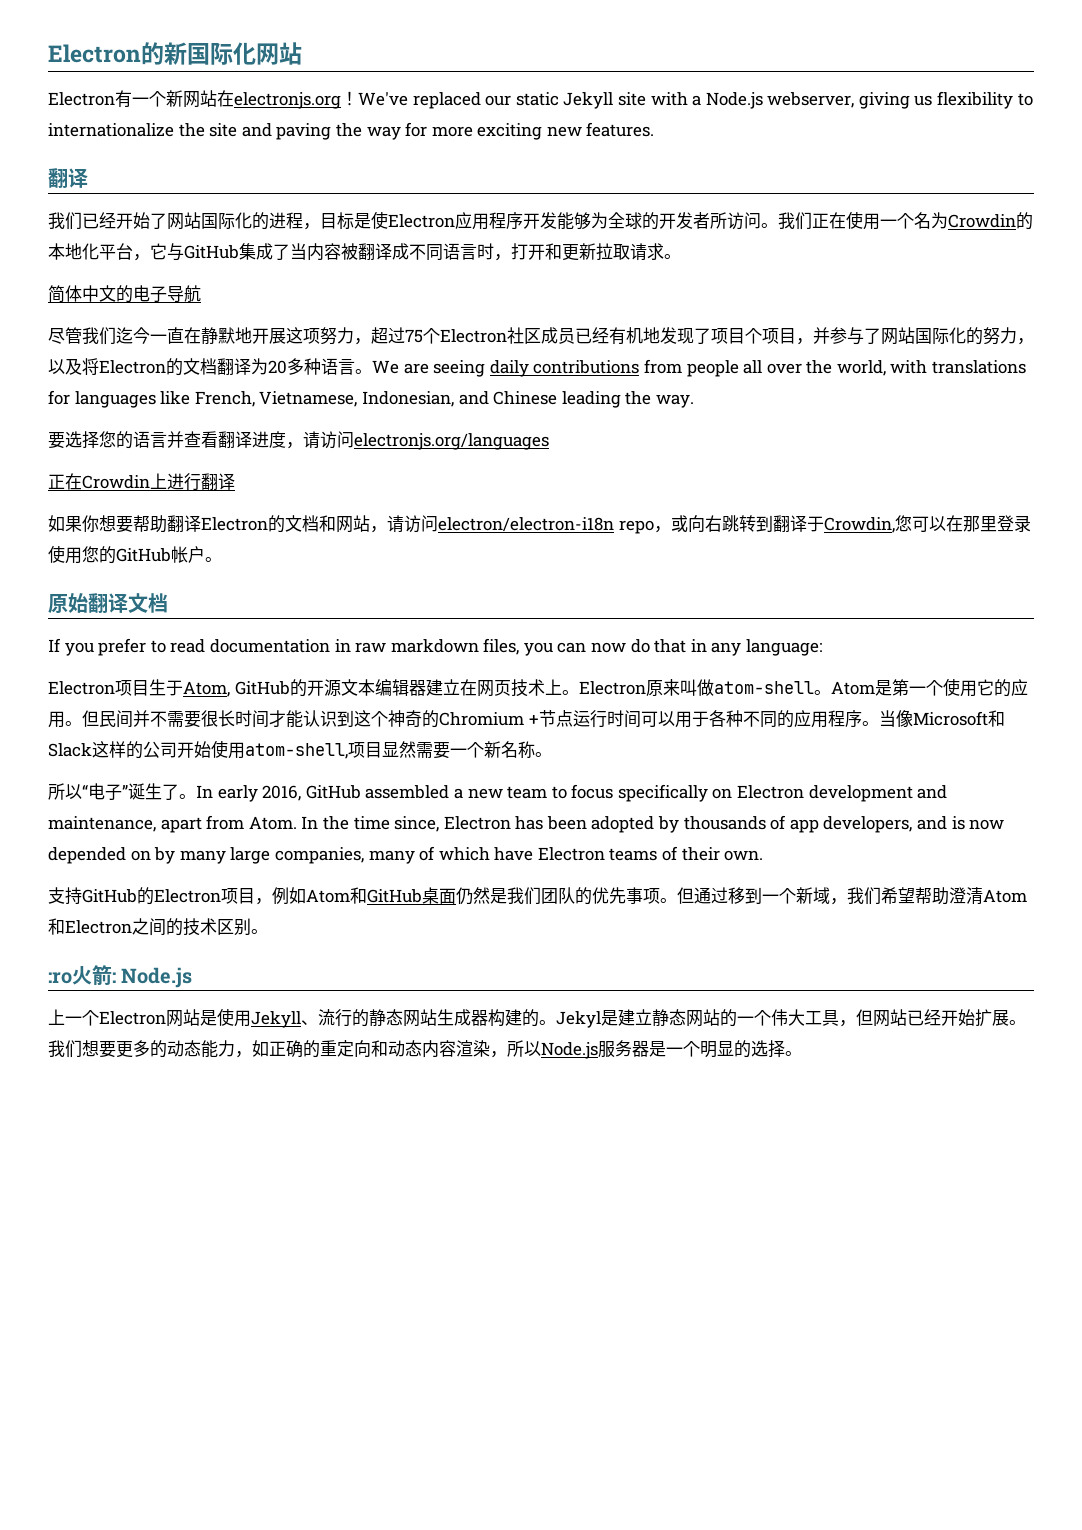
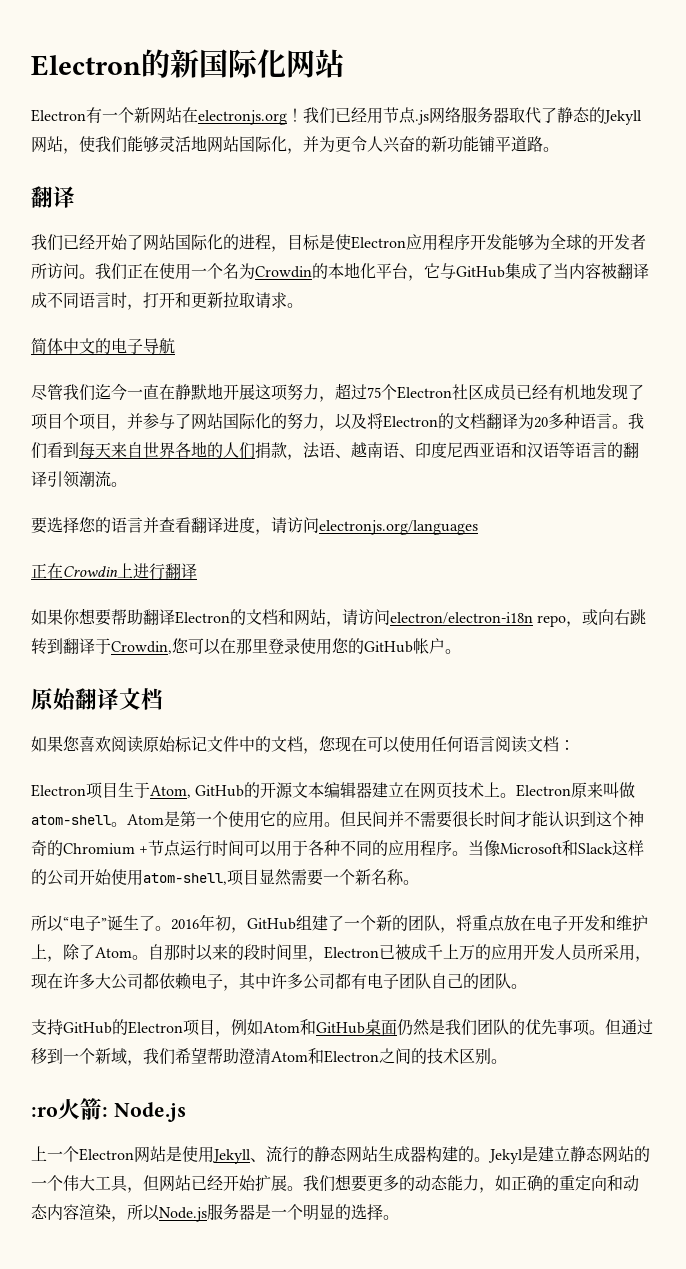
[358,91,1033,109] [48,122,655,140] We've replaced our static Jekyll site with a Node.js webserver, giving us flexibility to internationalize the site and paving the way for more exciting new features. -> [303,107,642,125] [31,135,559,154] 我们已经用节点.js网络服务器取代了静态的Jekyll网站，使我们能够灵活地网站国际化，并为更令人兴奋的新功能铺平道路。
[372,359,1027,377] [48,390,694,408] We are seeing daily contributions from people all over the world, with translations for languages like French, Vietnamese, Indonesian, and Chinese leading the way. -> [628,413,644,429] [31,441,639,460] [31,471,127,488] 我们看到每天来自世界各地的人们捐款，法语、越南语、印度尼西亚语和汉语等语言的翻译引领潮流。
[48,638,823,656] If you prefer to read documentation in raw markdown files, you can now do that in any language: -> [31,736,575,754] 如果您喜欢阅读原始标记文件中的文档，您现在可以使用任何语言阅读文档：
[196,784,948,802] [48,815,1005,833] [48,846,764,864] In early 2016, GitHub assembled a new team to focus specifically on Electron development and maintenance, apart from Atom. In the time since, Electron has been adopted by thousands of app developers, and is now depended on by many large companies, many of which have Electron teams of their own. -> [171,914,648,933] [31,944,651,962] [31,973,527,991] 2016年初，GitHub组建了一个新的团队，将重点放在电子开发和维护上，除了Atom。自那时以来的段时间里，Electron已被成千上万的应用开发人员所采用，现在许多大公司都依赖电子，其中许多公司都有电子团队自己的团队。

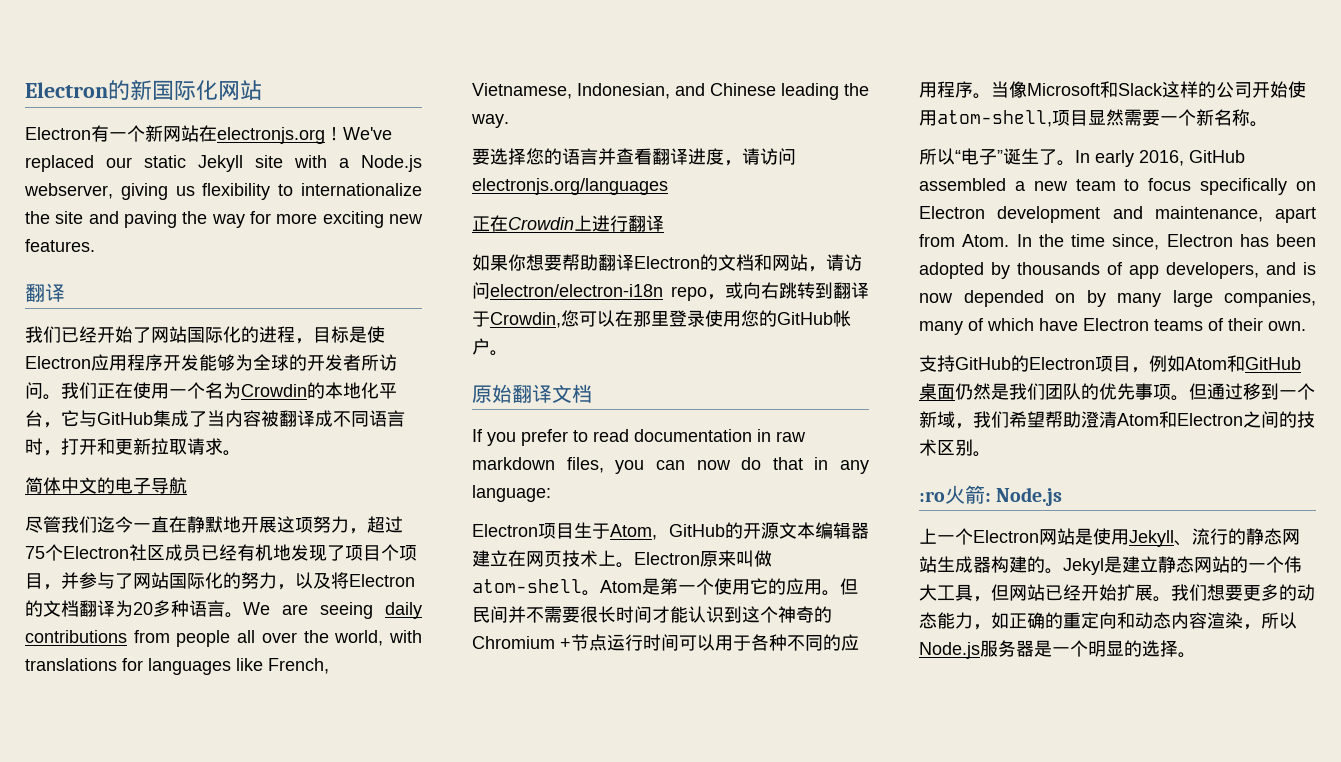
[303,107,642,125] [31,135,559,154] 我们已经用节点.js网络服务器取代了静态的Jekyll网站，使我们能够灵活地网站国际化，并为更令人兴奋的新功能铺平道路。 -> [343,127,392,140] [25,155,422,172] [24,183,423,200] [25,211,423,228] [25,239,95,252] We've replaced our static Jekyll site with a Node.js webserver, giving us flexibility to internationalize the site and paving the way for more exciting new features.
[628,413,644,429] [31,441,639,460] [31,471,127,488] 我们看到每天来自世界各地的人们捐款，法语、越南语、印度尼西亚语和汉语等语言的翻译引领潮流。 -> [243,602,422,619] [25,630,423,647] [25,658,329,675] [472,83,869,100] [471,114,509,128] We are seeing daily contributions from people all over the world, with translations for languages like French, Vietnamese, Indonesian, and Chinese leading the way.
[31,736,575,754] 如果您喜欢阅读原始标记文件中的文档，您现在可以使用任何语言阅读文档： -> [472,429,806,446] [472,457,869,474] [472,485,551,502] If you prefer to read documentation in raw markdown files, you can now do that in any language:
[171,914,648,933] [31,944,651,962] [31,973,527,991] 2016年初，GitHub组建了一个新的团队，将重点放在电子开发和维护上，除了Atom。自那时以来的段时间里，Electron已被成千上万的应用开发人员所采用，现在许多大公司都依赖电子，其中许多公司都有电子团队自己的团队。 -> [1075,150,1245,167] [919,178,1316,195] [919,206,1316,223] [919,234,1316,250] [919,262,1316,279] [919,290,1316,307] [919,318,1306,335] In early 2016, GitHub assembled a new team to focus specifically on Electron development and maintenance, apart from Atom. In the time since, Electron has been adopted by thousands of app developers, and is now depended on by many large companies, many of which have Electron teams of their own.

